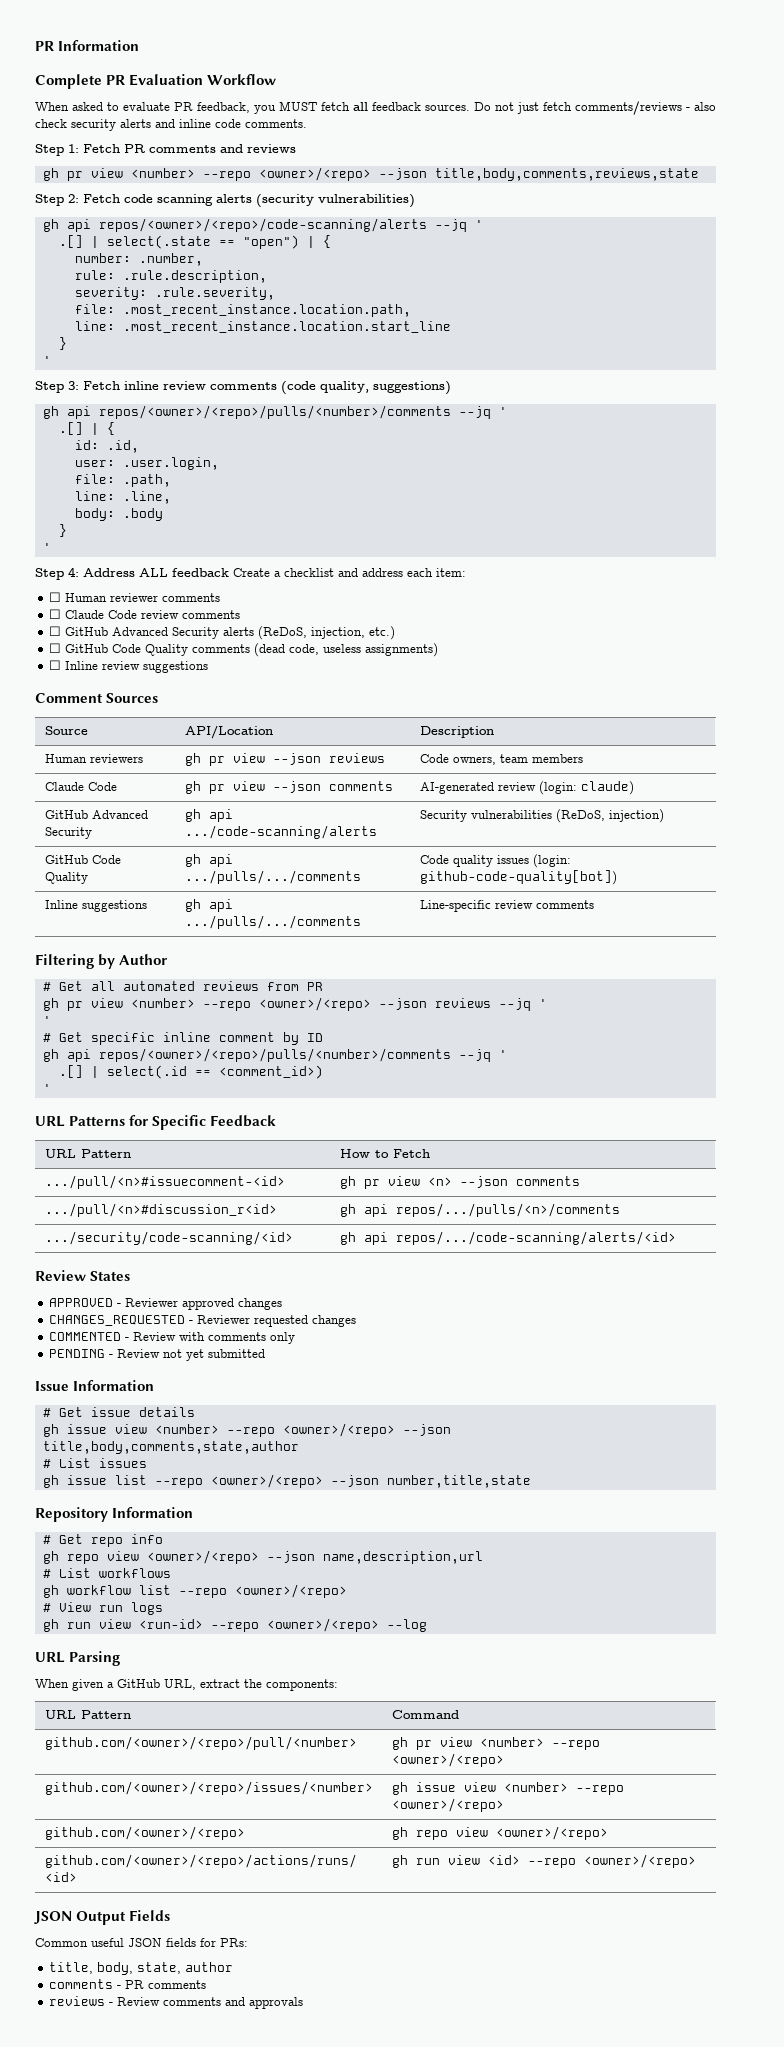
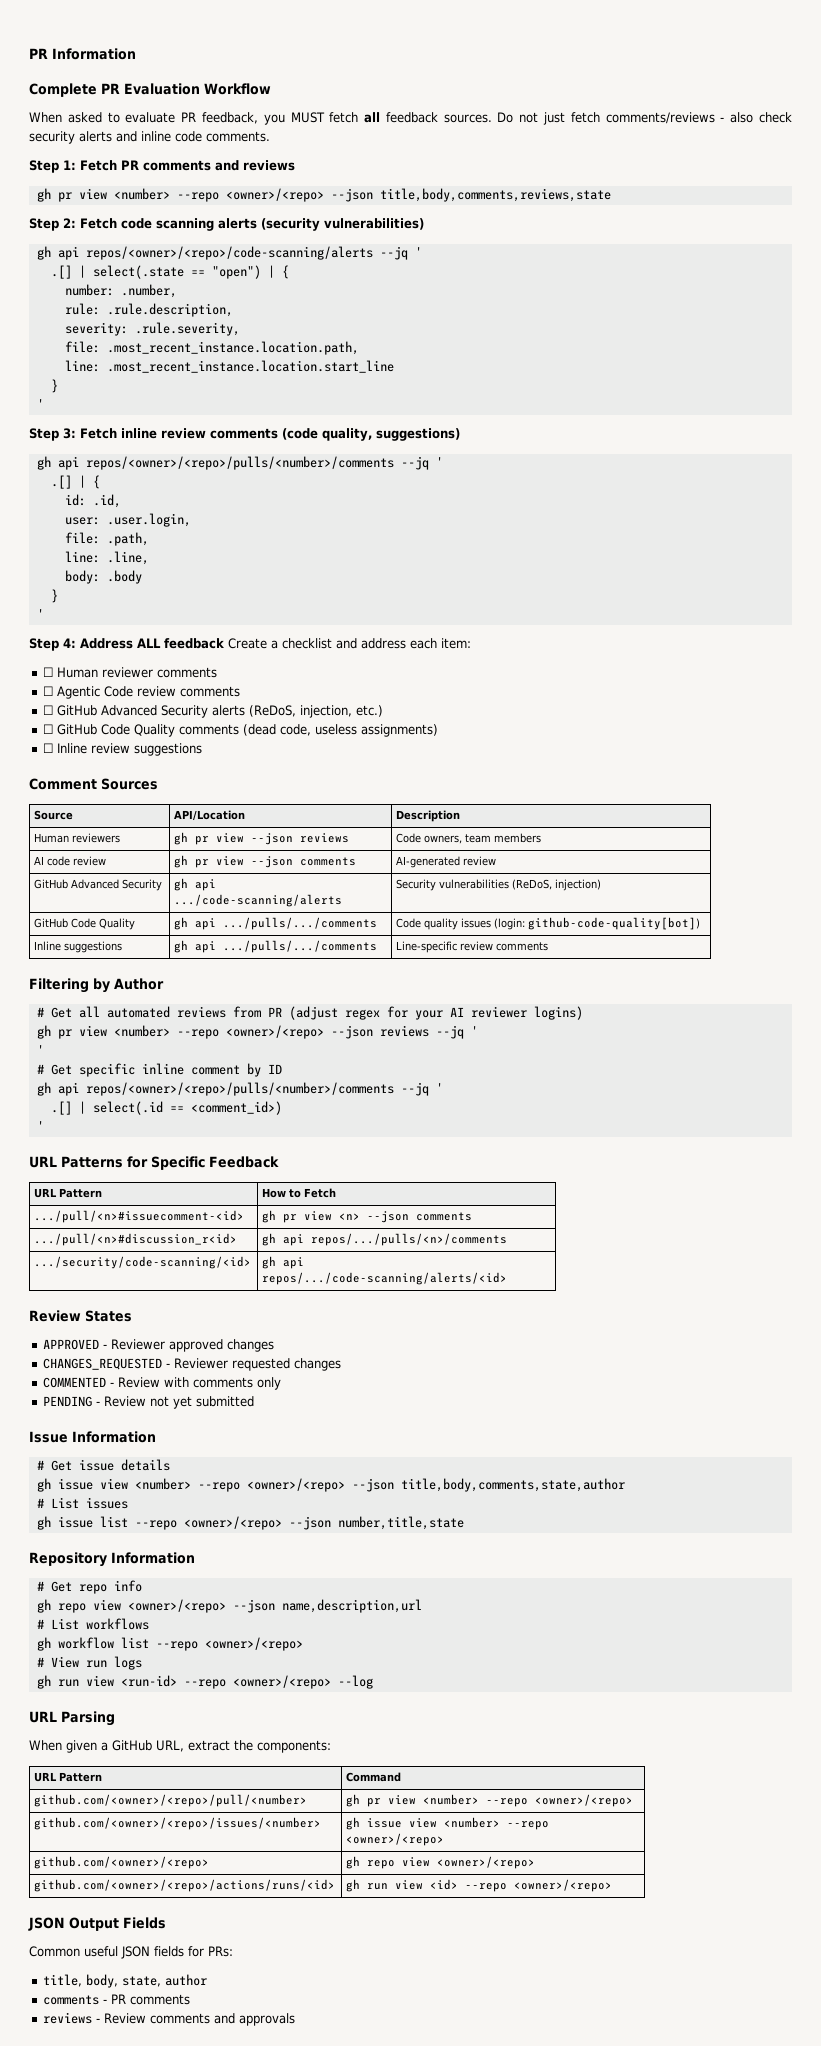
[64,610,104,619] Claude -> [56,686,100,699] Agentic
[44,782,117,791] Claude Code -> [34,856,107,866] AI code review
[538,781,634,795] (login: claude) -> (497, 861) none
(323, 986) none -> [288,1006,583,1020] (adjust regex for your AI reviewer logins)

